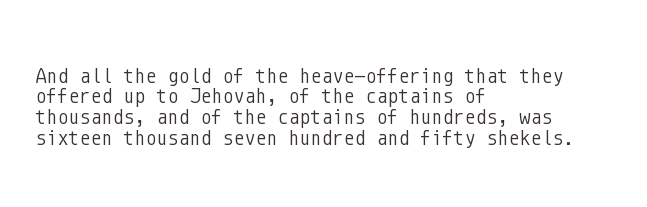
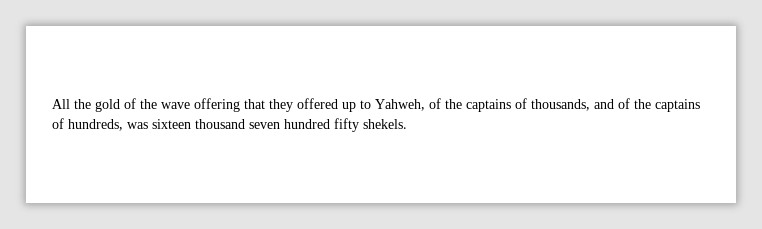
[35,68,112,83] And all -> [52,99,70,109] All
[299,68,453,86] heave-offering -> [161,98,240,112] wave offering
[189,88,277,106] Jehovah, -> [375,99,425,111] Yahweh,
[376,130,409,145] and -> (330, 124) none

